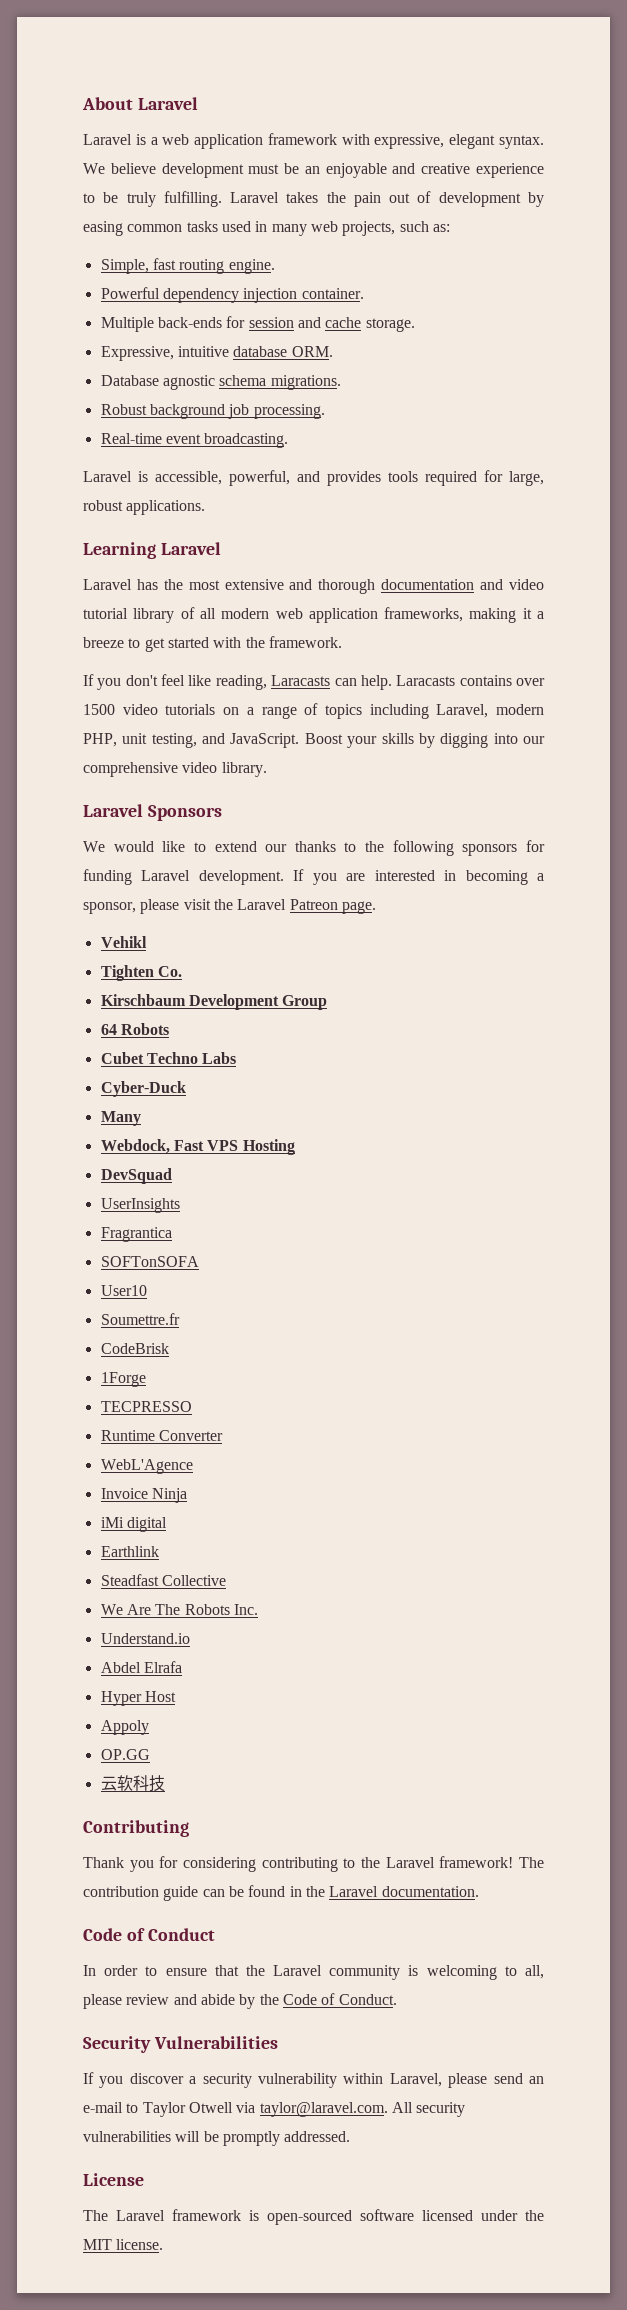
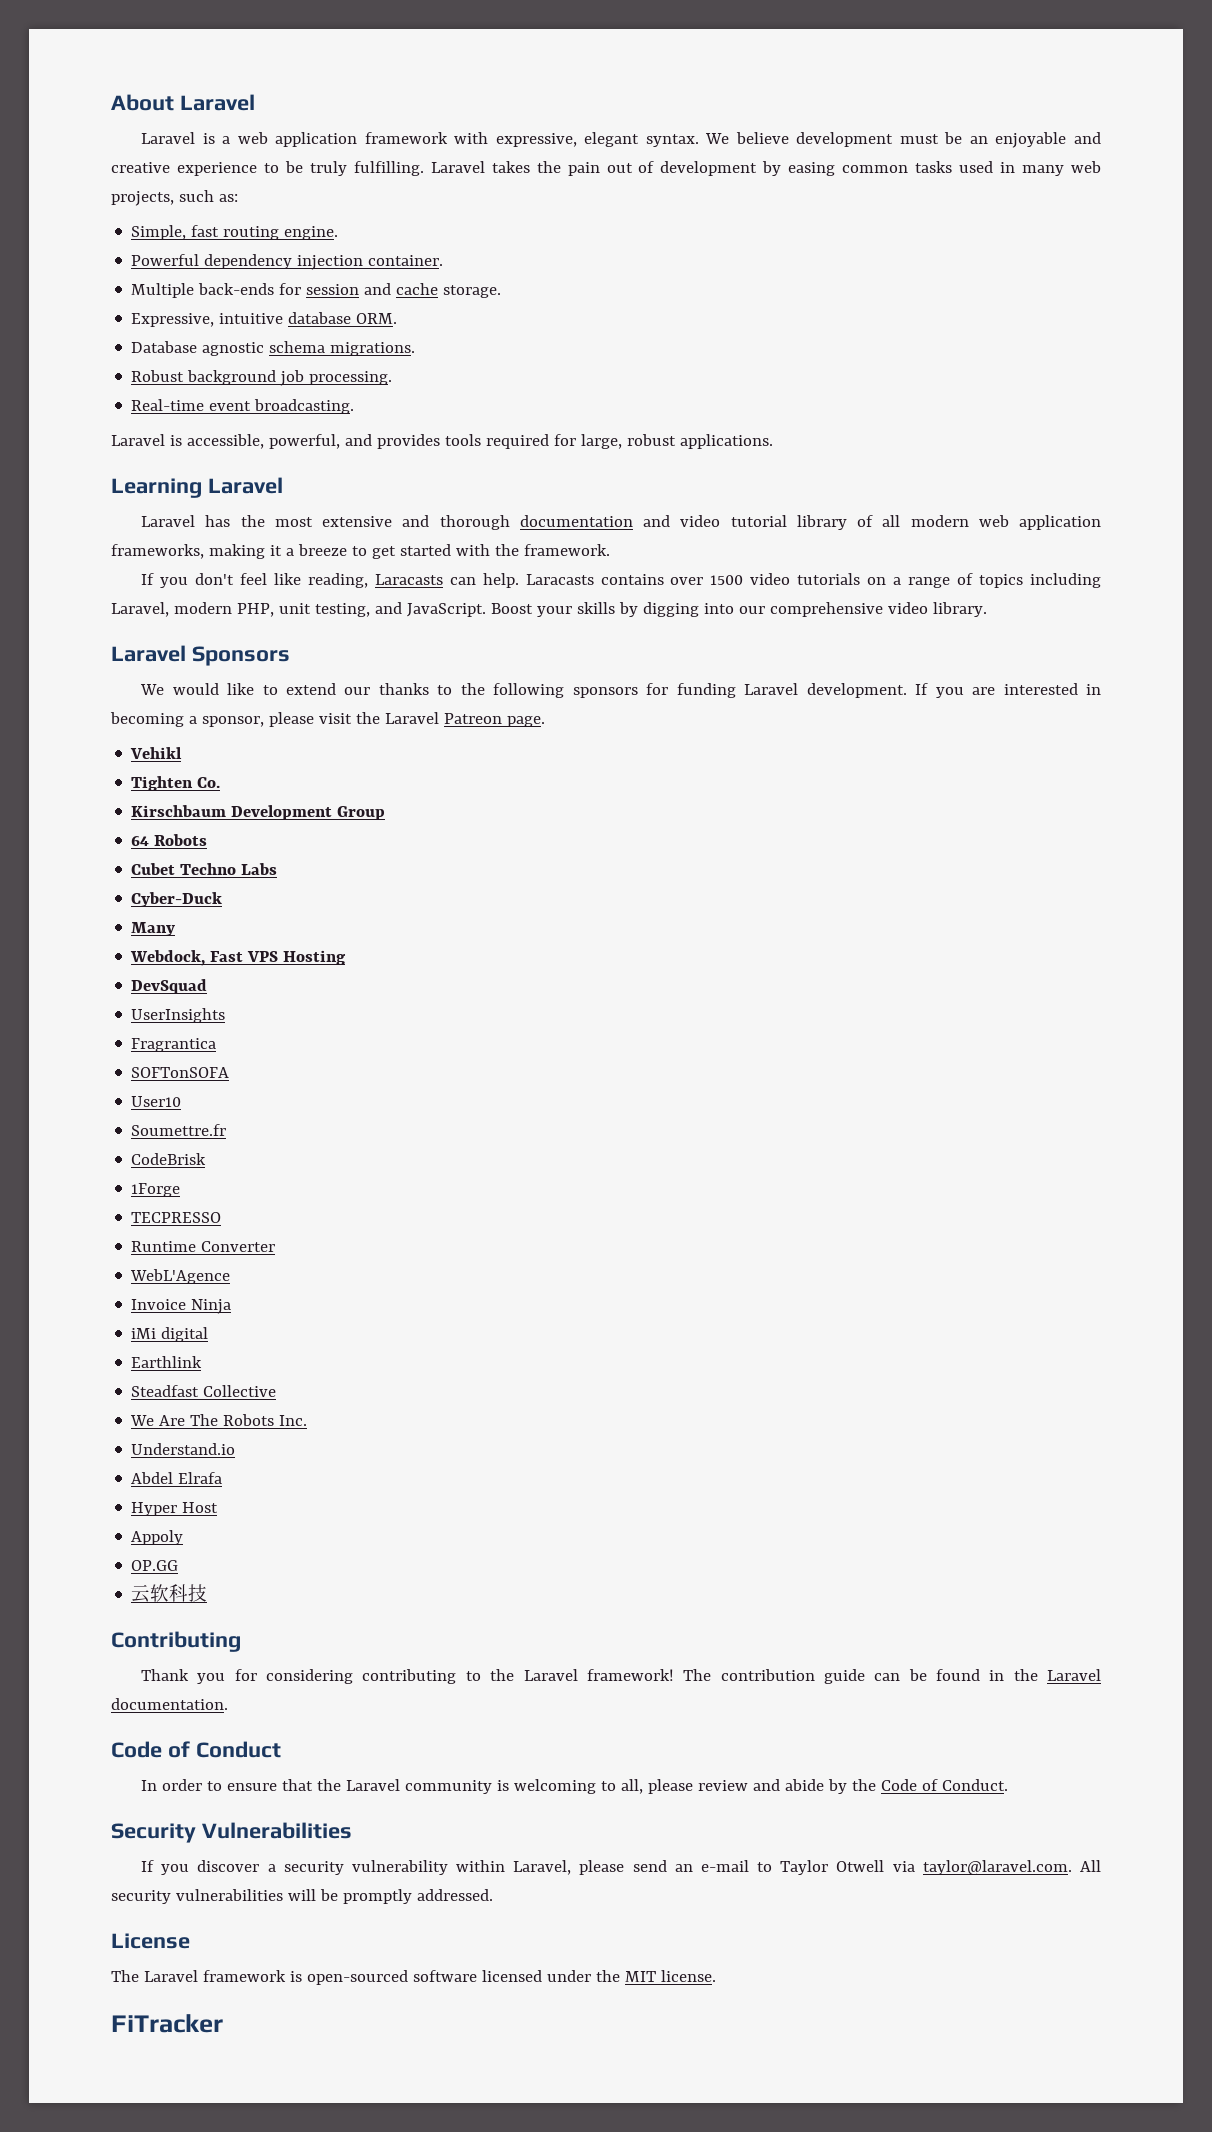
(164, 2244) none -> [111,2014,223,2033] // FiTracker

